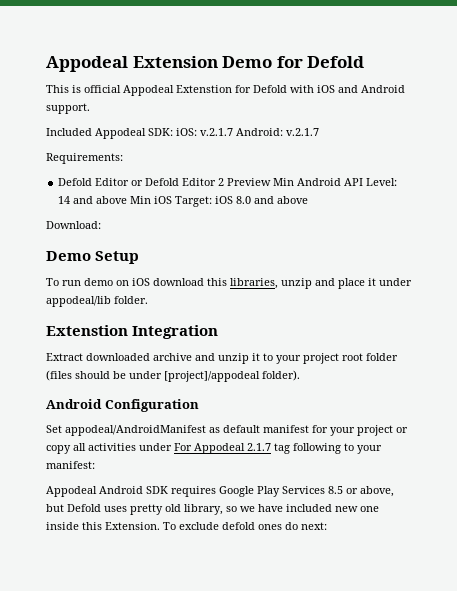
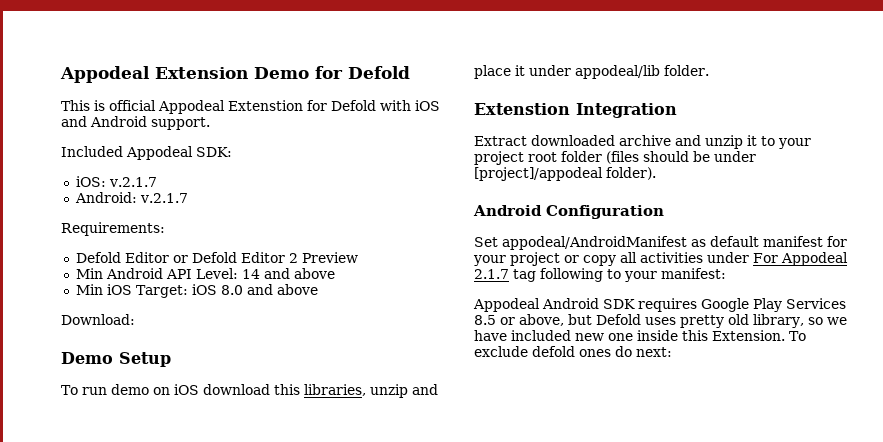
(173, 132) none -> (232, 152) //
(233, 132) none -> (157, 182) //
(272, 182) none -> (358, 257) //
(128, 200) none -> (335, 273) //

